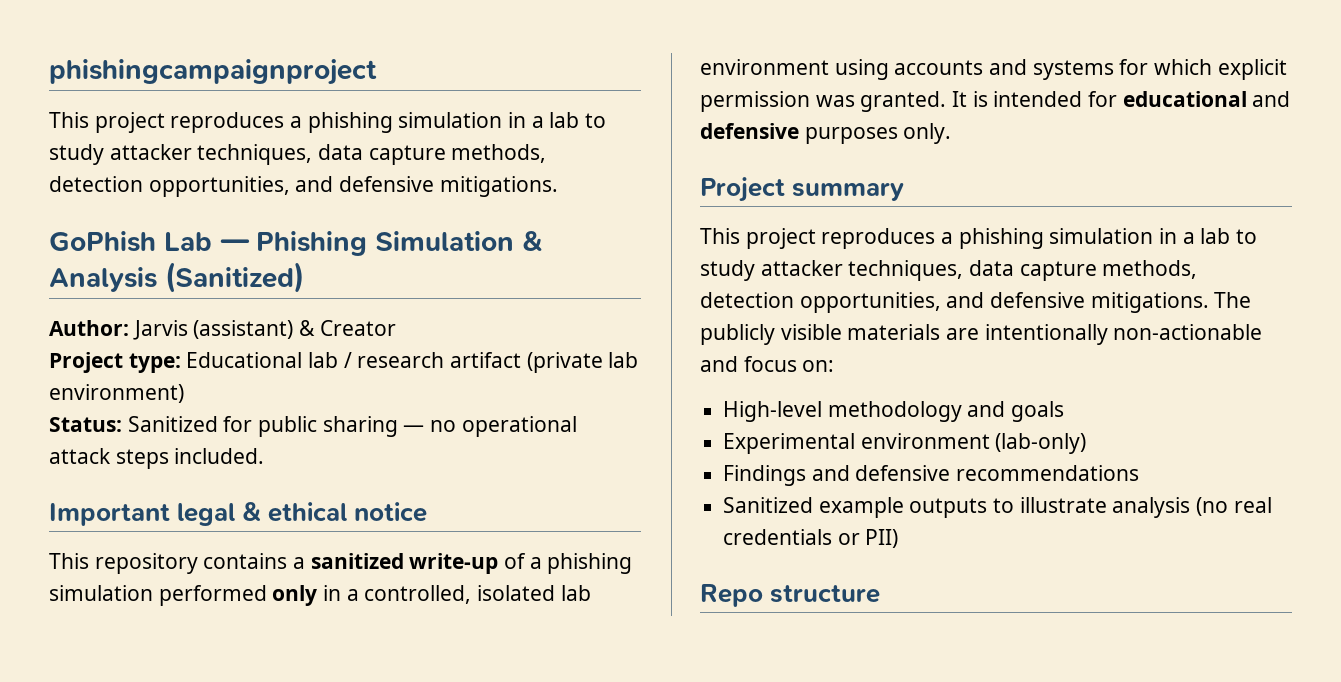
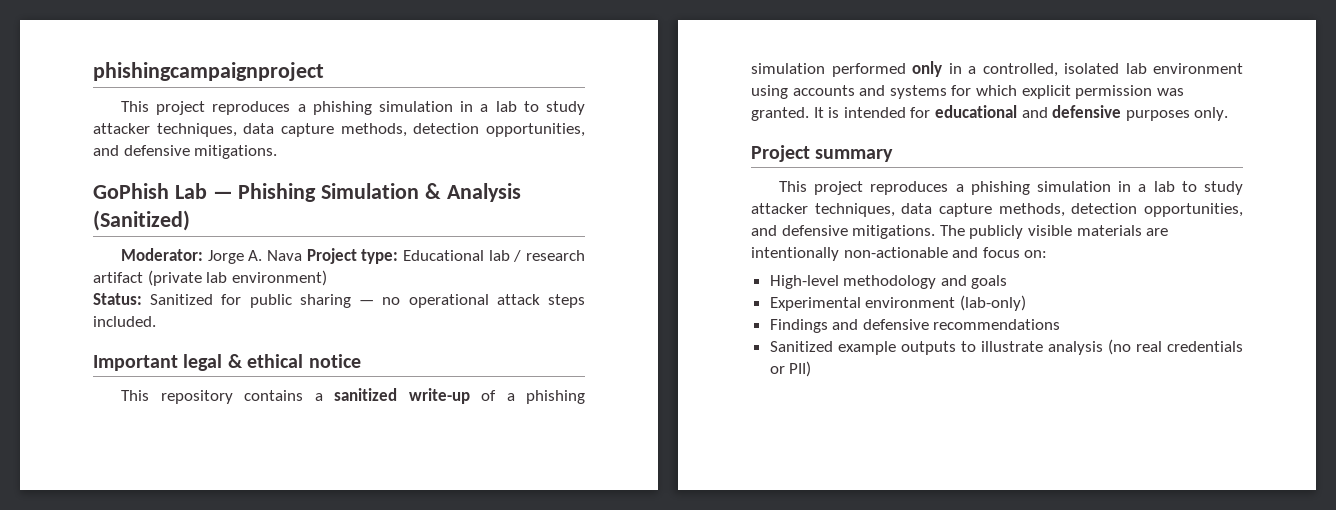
[49,320,396,340] Author: Jarvis (assistant) & Creator // -> [121,248,303,264] Moderator: Jorge A. Nava
[700,584,881,607] // Repo structure -> (812, 369) none

